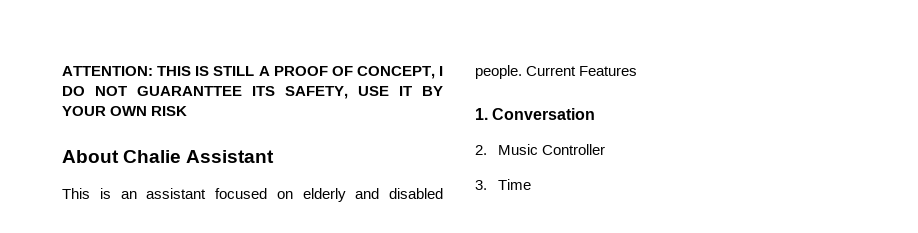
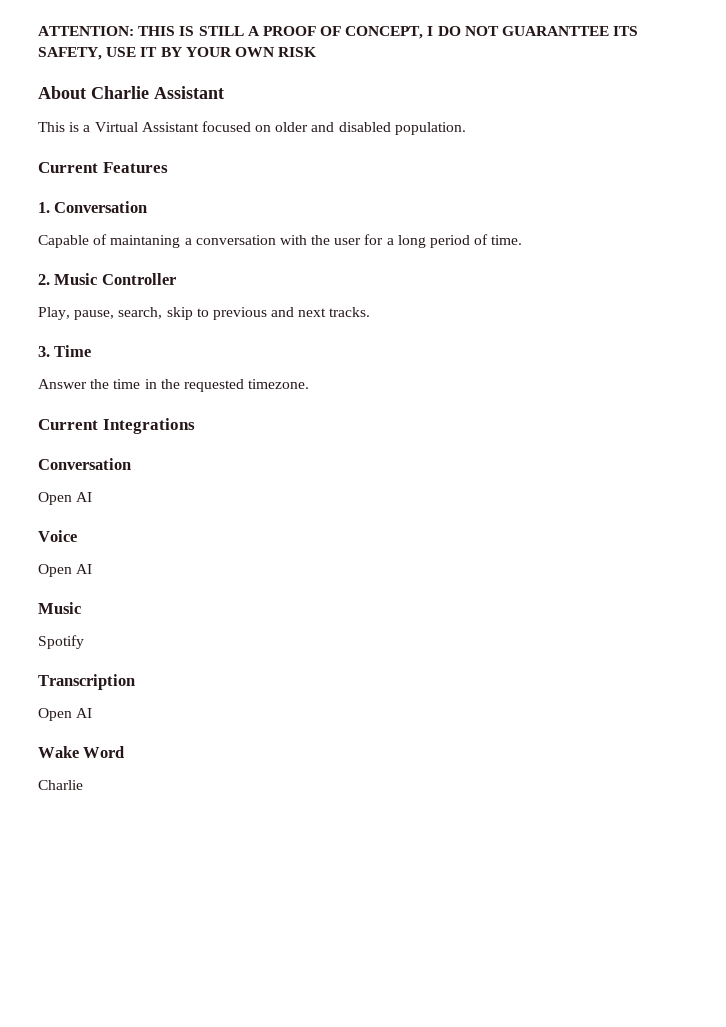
[123,150,182,163] Chalie -> [91,86,149,99] Charlie
[120,188,207,199] an assistant -> [83,122,199,132] a Virtual Assistant
[302,188,346,202] elderly -> [275,122,309,132] older
[475,65,522,79] people. -> [394,122,466,135] population. //
[475,144,605,155] [475,179,531,190] 2. Music Controller // 3. Time -> [38,234,523,248] [38,273,176,285] [38,307,371,320] [38,345,92,357] [38,379,310,392] [38,418,195,434] [38,458,131,470] [38,492,93,505] [38,530,77,542] [38,564,93,577] [38,602,81,614] [38,635,84,649] [38,674,135,690] [38,708,93,721] [38,746,125,758] [38,780,83,790] Capable of maintaning a conversation with the user for a long period of time. // 2. Music Controller // Play, pause, search, skip to previous and next tracks. // 3. Time // Answer the time in the requested timezone. // Current Integrations // Conversation // Open AI // Voice // Open AI // Music // Spotify // Transcription // Open AI // Wake Word // Charlie

